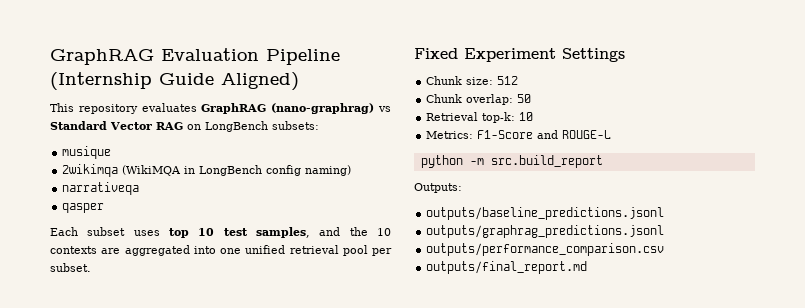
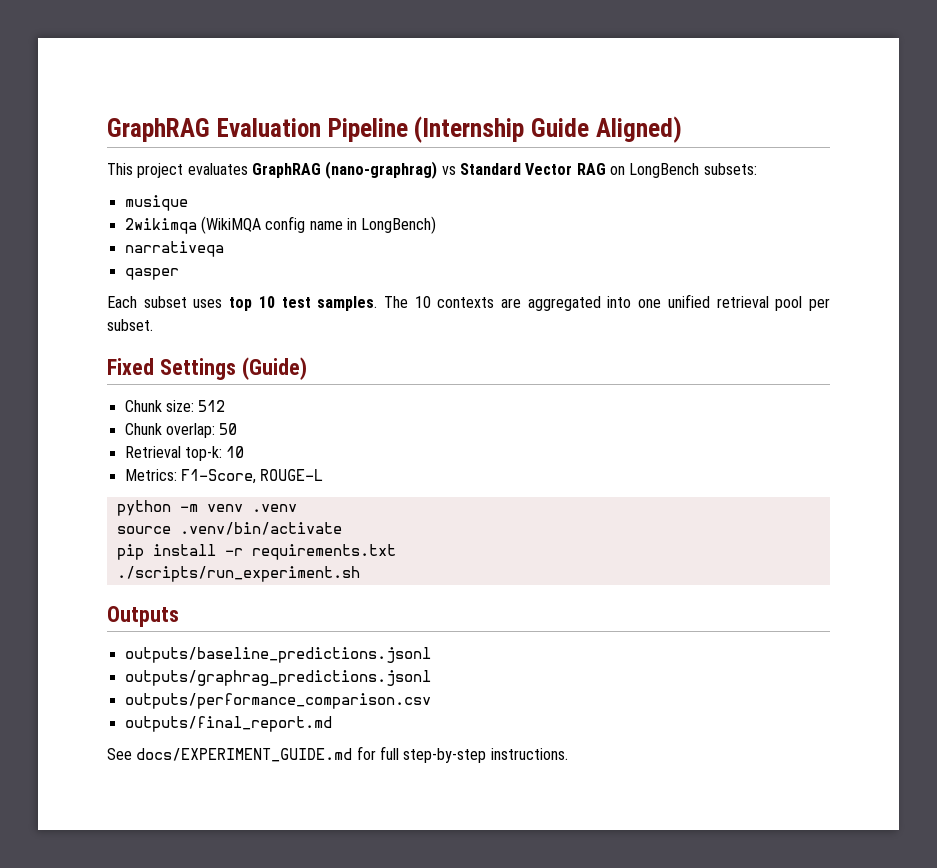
[78,104,138,114] repository -> [137,163,184,178] project
[184,165,352,176] in LongBench config naming) -> [265,216,437,234] config name in LongBench)
[256,227,368,238] samples, and the -> [317,296,408,311] samples. The
[464,48,556,62] Experiment -> (154, 366) none
(625, 55) none -> [241,357,307,380] (Guide)
[477,130,559,139] F1-Score and -> [180,469,256,484] F1-Score,
[490,155,603,168] [414,183,462,193] [426,207,665,220] [426,225,665,238] [426,243,665,256] [426,261,588,274] src.build_report // Outputs: // outputs/baseline_predictions.jsonl // outputs/graphrag_predictions.jsonl // outputs/performance_comparison.csv // outputs/final_report.md -> [206,504,297,512] [116,522,342,535] [116,544,396,560] [116,566,360,582] [107,606,179,627] [124,647,431,663] [124,670,431,686] [124,693,431,709] [124,716,332,732] [107,746,568,763] venv .venv // source .venv/bin/activate // pip install -r requirements.txt // ./scripts/run_experiment.sh // Outputs // outputs/baseline_predictions.jsonl // outputs/graphrag_predictions.jsonl // outputs/performance_comparison.csv // outputs/final_report.md // See docs/EXPERIMENT_GUIDE.md for full step-by-step instructions.

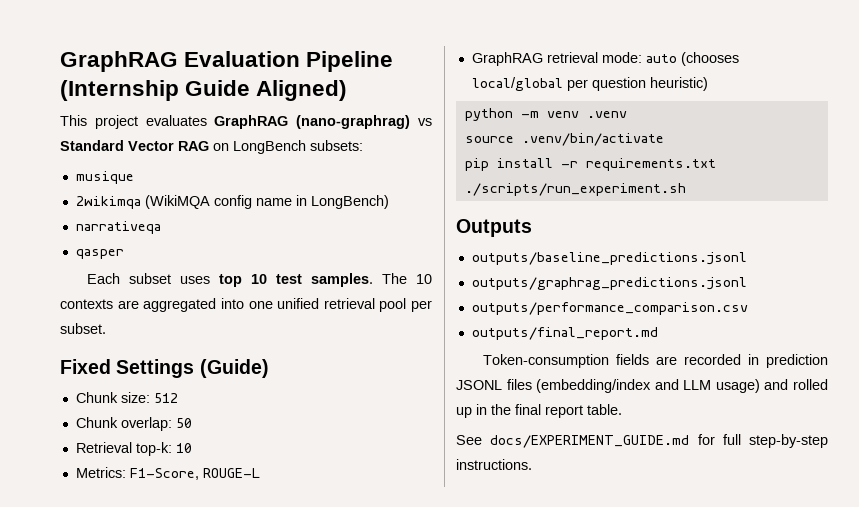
(324, 475) none -> [471,52,739,66] [471,77,708,91] // GraphRAG retrieval mode: auto (chooses local/global per question heuristic)
(332, 724) none -> [482,354,828,368] [456,379,828,393] [456,404,622,418] // Token-consumption fields are recorded in prediction JSONL files (embedding/index and LLM usage) and rolled up in the final report table.

